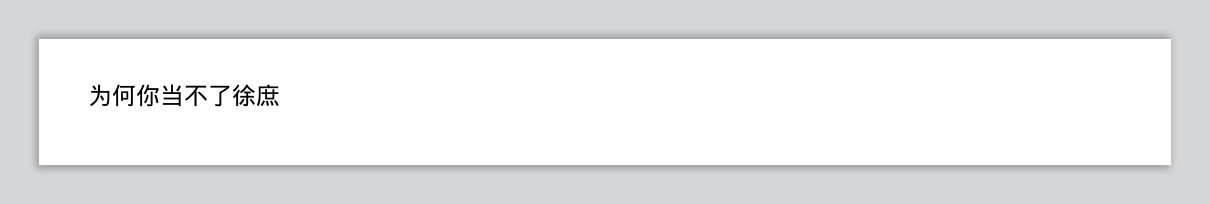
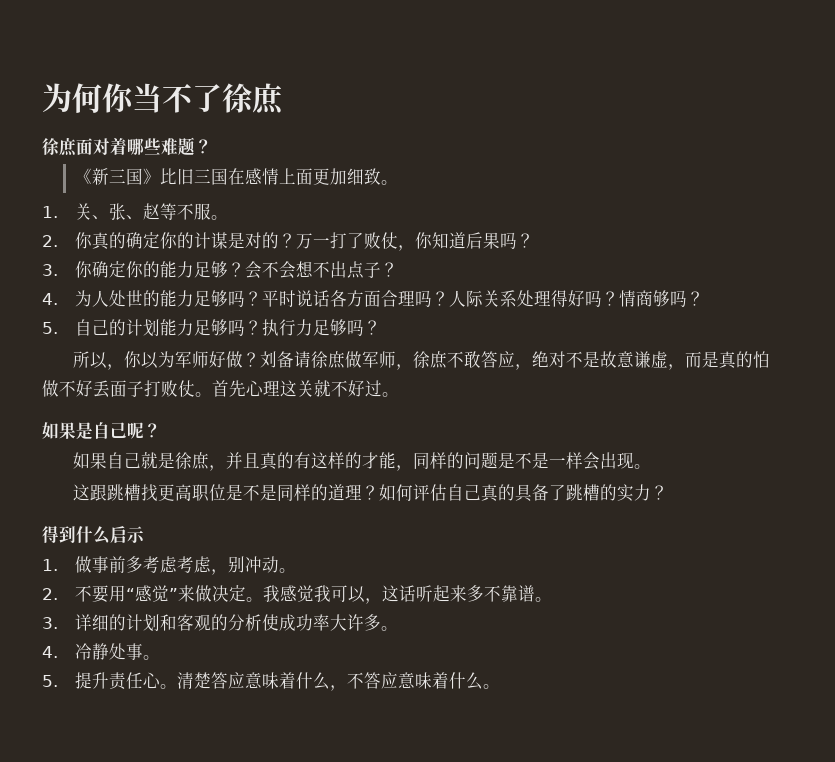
(280, 95) none -> [42,137,212,157] [74,168,398,185] [42,203,228,220] [42,232,534,251] [42,261,398,279] [42,290,704,307] [42,319,381,337] [72,351,770,370] [42,380,399,398] [42,422,161,439] [72,452,651,471] [72,484,668,502] [42,526,145,544] [42,556,296,575] [42,585,552,604] [42,614,398,632] [42,643,160,660] [42,672,500,691] // 徐庶面对着哪些难题？ // 《新三国》比旧三国在感情上面更加细致。 // 1.关、张、赵等不服。 // 2.你真的确定你的计谋是对的？万一打了败仗，你知道后果吗？ // 3.你确定你的能力足够？会不会想不出点子？ // 4.为人处世的能力足够吗？平时说话各方面合理吗？人际关系处理得好吗？情商够吗？ // 5.自己的计划能力足够吗？执行力足够吗？ // 所以，你以为军师好做？刘备请徐庶做军师，徐庶不敢答应，绝对不是故意谦虚，而是真的怕做不好丢面子打败仗。首先心理这关就不好过。 // 如果是自己呢？ // 如果自己就是徐庶，并且真的有这样的才能，同样的问题是不是一样会出现。 // 这跟跳槽找更高职位是不是同样的道理？如何评估自己真的具备了跳槽的实力？ // 得到什么启示 // 1.做事前多考虑考虑，别冲动。 // 2.不要用“感觉”来做决定。我感觉我可以，这话听起来多不靠谱。 // 3.详细的计划和客观的分析使成功率大许多。 // 4.冷静处事。 // 5.提升责任心。清楚答应意味着什么，不答应意味着什么。

